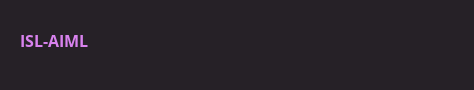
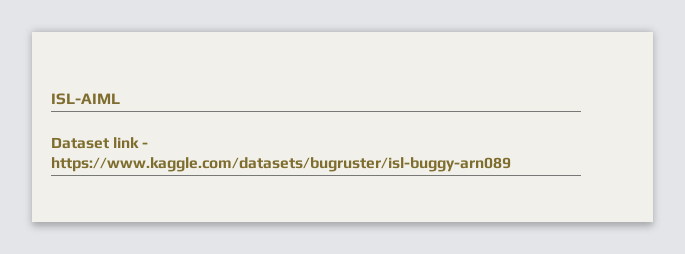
(88, 41) none -> [51,137,149,149] [51,157,511,172] // Dataset link - https://www.kaggle.com/datasets/bugruster/isl-buggy-arn089

